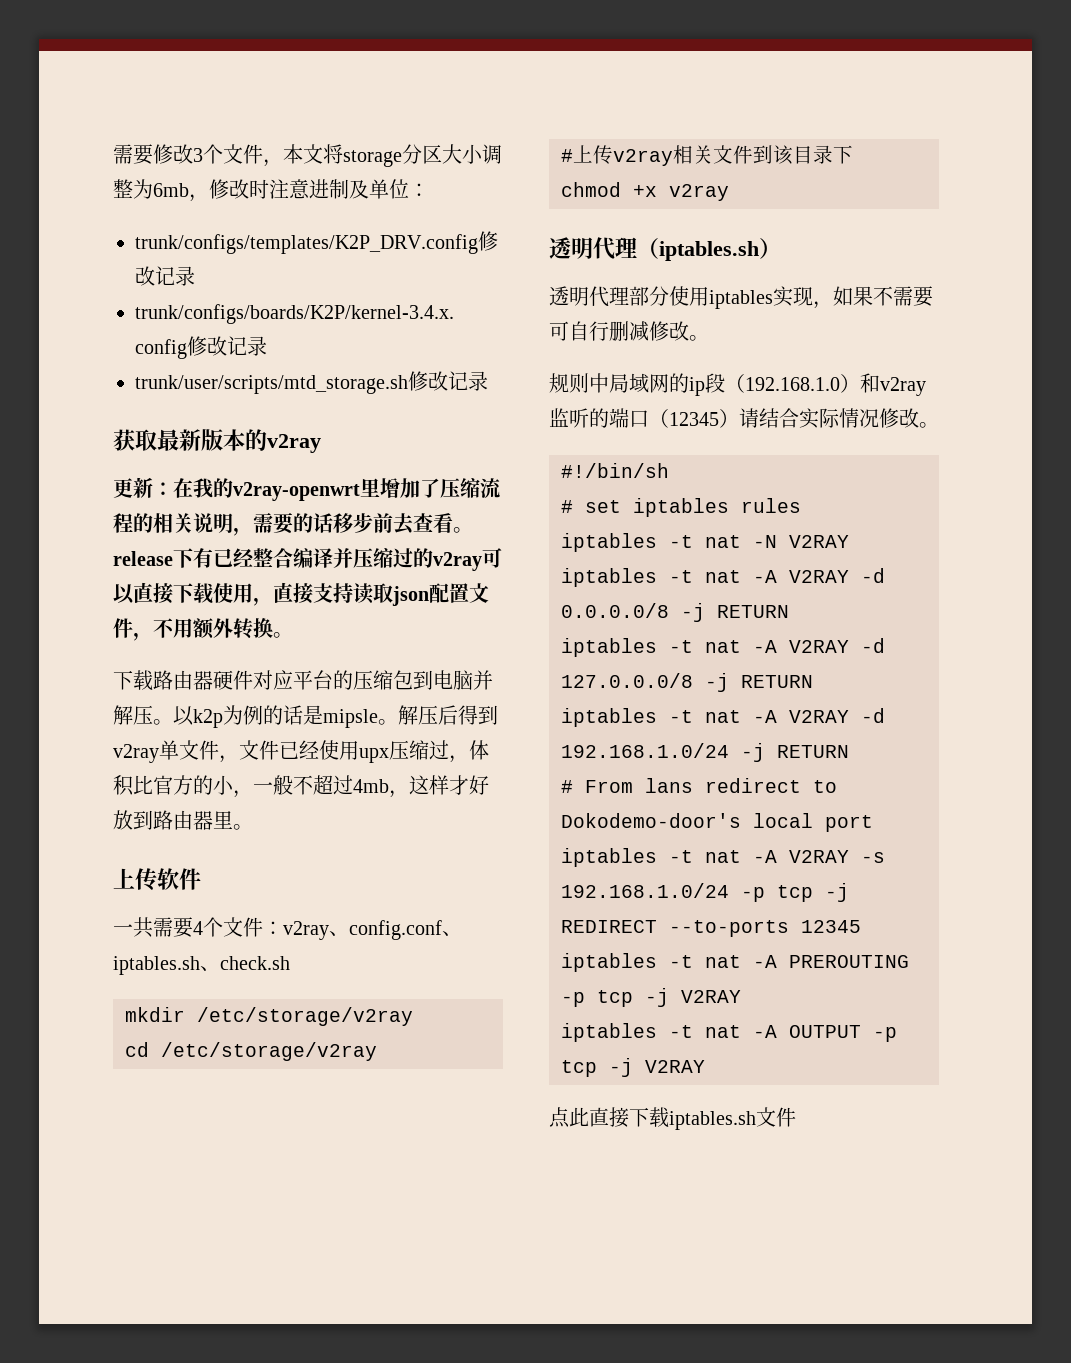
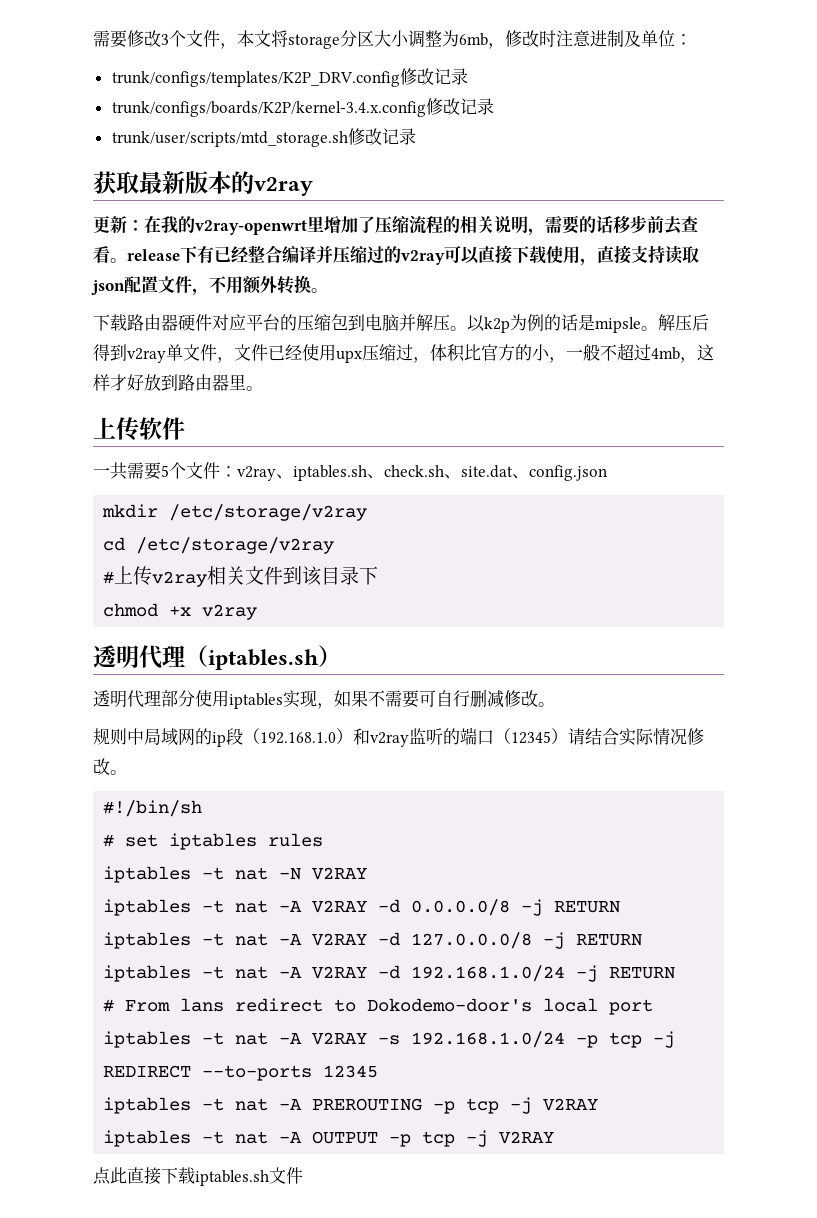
[193,921,203,935] 4 -> [161,465,169,477] 5
[349,920,462,940] config.conf、 -> (293, 476) none
(290, 963) none -> [444,465,607,481] 、site.dat、config.json

